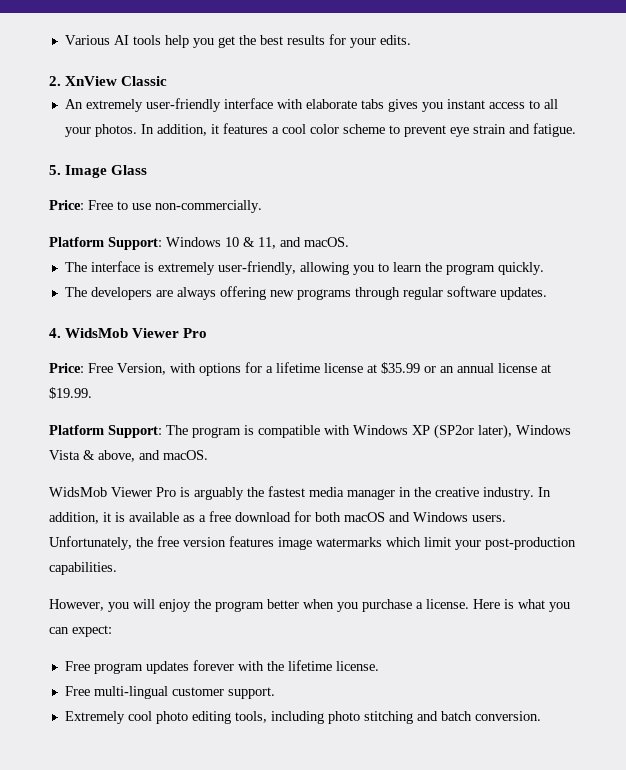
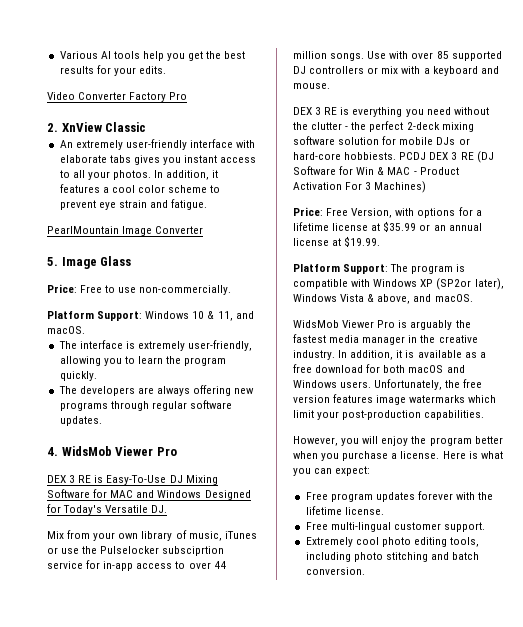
(411, 40) none -> [47,92,188,102] // Video Converter Factory Pro
(576, 130) none -> [47,226,204,236] // PearlMountain Image Converter
(208, 333) none -> [47,475,218,485] [47,489,251,500] [47,504,168,515] [47,530,257,541] [47,546,225,556] [47,560,226,571] [293,51,502,61] [293,66,499,76] [293,83,330,89] [293,107,489,117] [293,121,474,132] [293,136,470,145] [293,151,494,163] [293,166,459,175] [293,181,427,193] // DEX 3 RE is Easy-To-Use DJ Mixing Software for MAC and Windows Designed for Today's Versatile DJ. // Mix from your own library of music, iTunes or use the Pulselocker subsciprtion service for in-app access to over 44 million songs. Use with over 85 supported DJ controllers or mix with a keyboard and mouse. // DEX 3 RE is everything you need without the clutter - the perfect 2-deck mixing software solution for mobile DJs or hard-core hobbiests. PCDJ DEX 3 RE (DJ Software for Win & MAC - Product Activation For 3 Machines)

